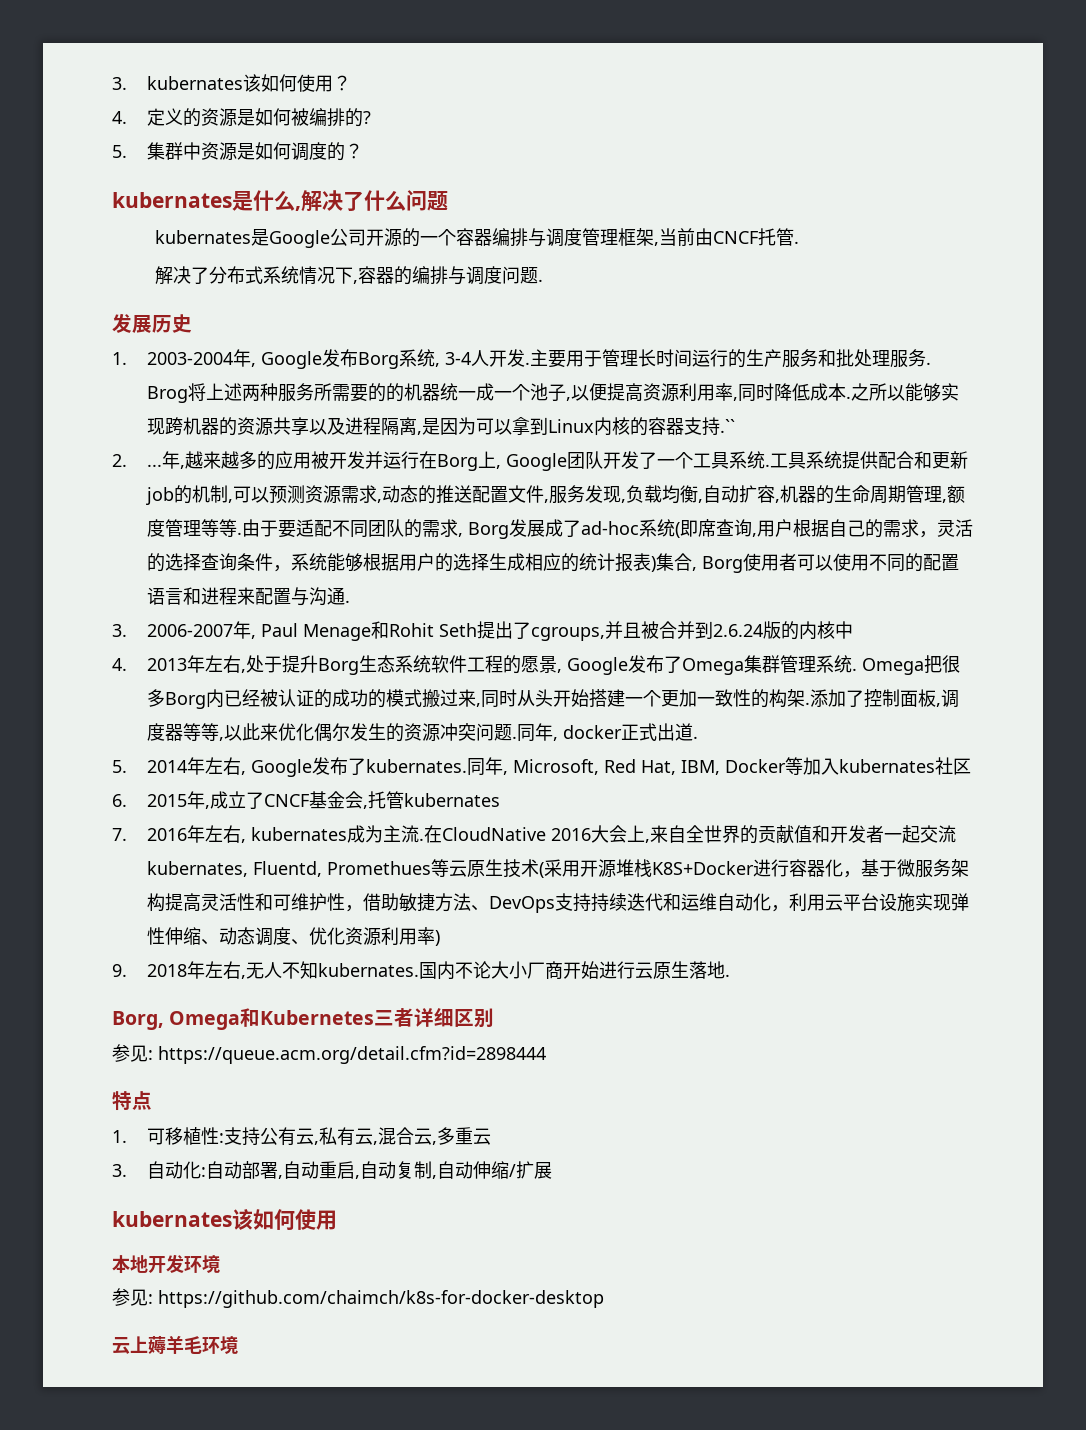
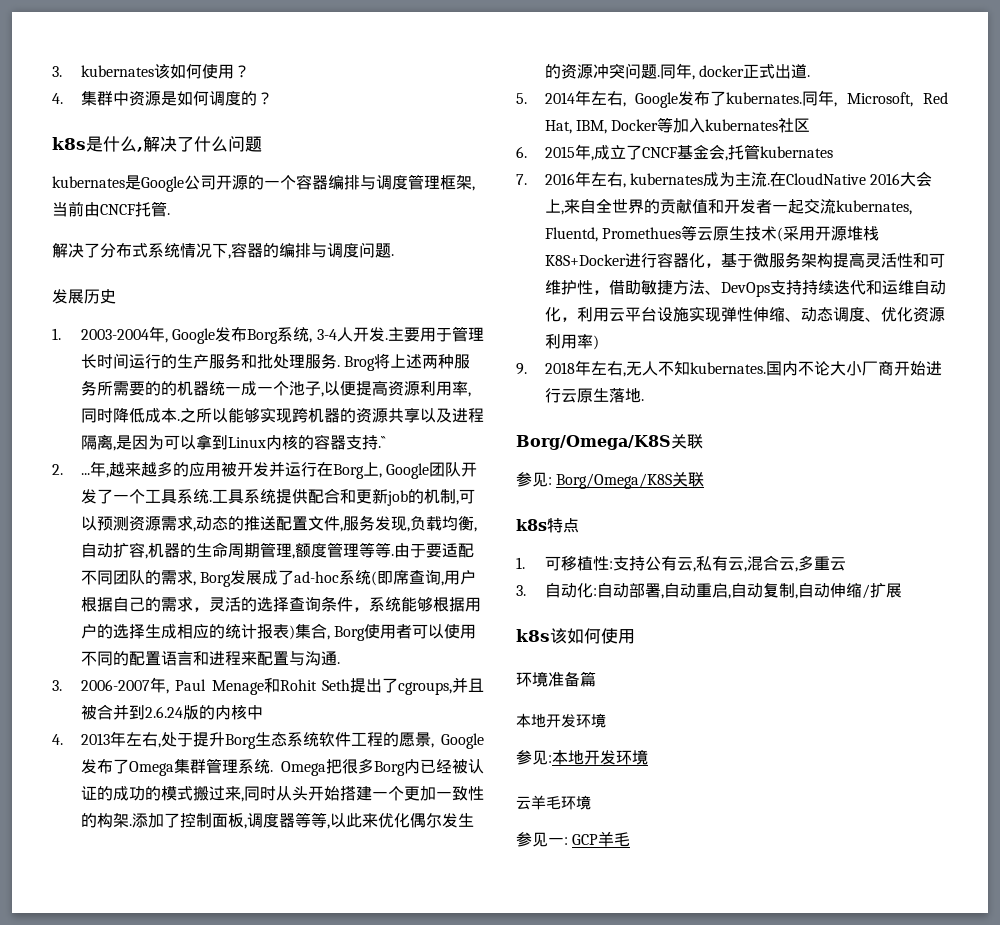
[147,108,372,127] [112,145,127,158] 定义的资源是如何被编排的? // 5. -> (63, 98) none
[112,192,232,208] kubernates -> [52,137,86,150] k8s
[112,1008,495,1030] [112,1044,546,1064] Borg, Omega和Kubernetes三者详细区别 // 参见: https://queue.acm.org/detail.cfm?id=2898444 // -> [516,434,703,450] [516,472,705,489] [516,519,547,531] Borg/Omega/K8S关联 // 参见: Borg/Omega/K8S关联 // k8s
[112,1209,337,1231] kubernates该如何使用 -> [516,628,635,644] [516,671,596,687] k8s该如何使用 // 环境准备篇
[158,1290,604,1308] [112,1336,166,1354] https://github.com/chaimch/k8s-for-docker-desktop // 云上薅 -> [552,749,648,765] [516,796,531,810] 本地开发环境 // 云
(238, 1345) none -> [516,831,631,847] // 参见一: GCP羊毛

